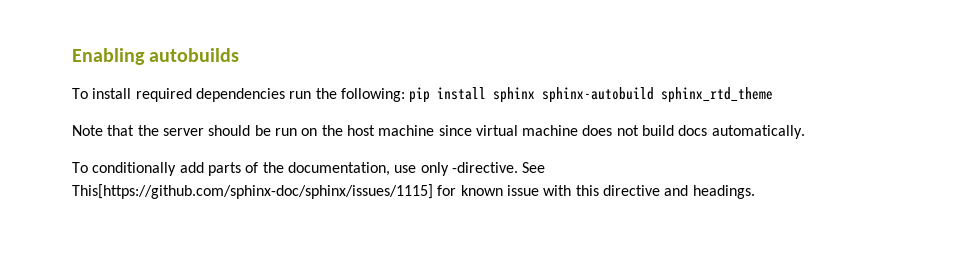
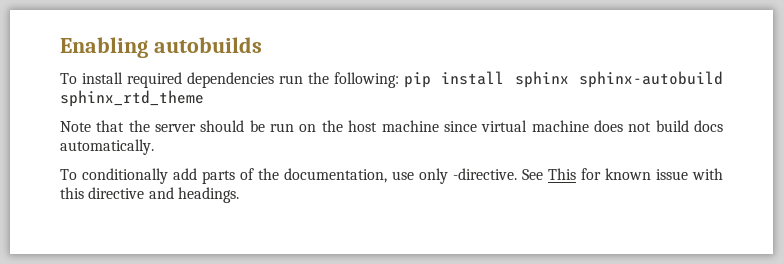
[72,184,433,199] This[https://github.com/sphinx-doc/sphinx/issues/1115] -> [548,168,576,180] This

